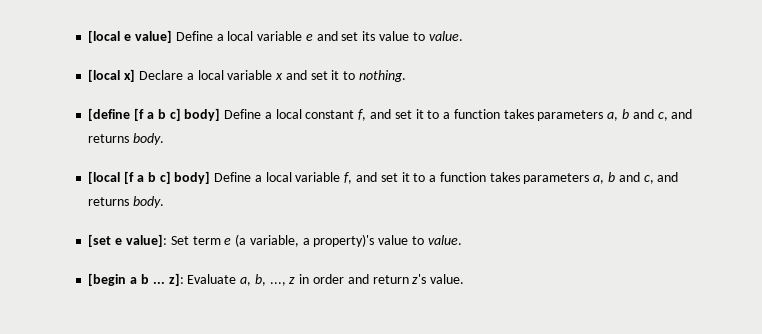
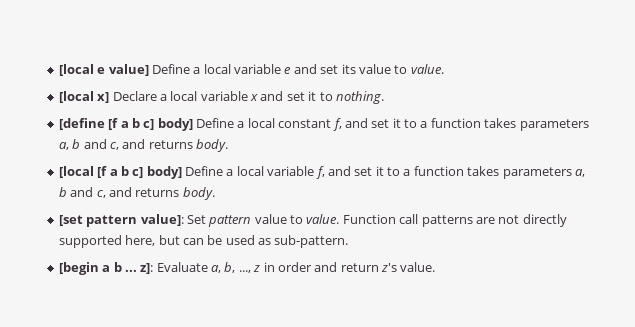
[115,238,123,245] e -> [86,215,138,227] pattern
[192,234,462,247] term e (a variable, a property)'s value to value. -> [208,214,567,227] [58,235,349,248] pattern value to value. Function call patterns are not directly supported here, but can be used as sub-pattern.

